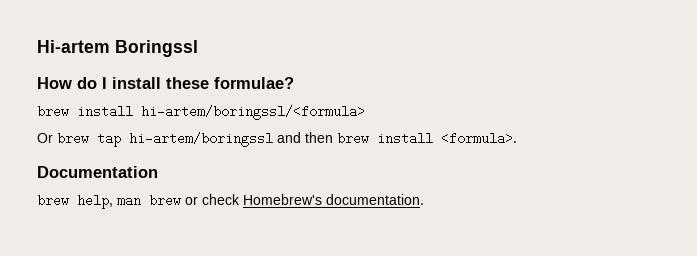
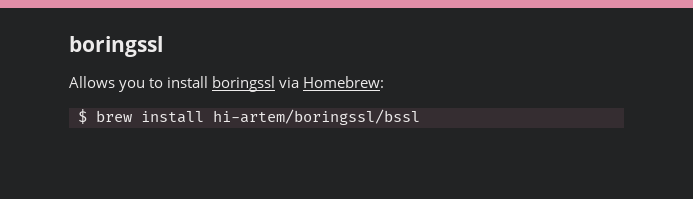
[37,40,198,57] [37,77,294,89] [37,105,365,120] [37,132,517,147] [37,166,158,178] [37,194,424,209] Hi-artem Boringssl // How do I install these formulae? // brew install hi-artem/boringssl/<formula> // Or brew tap hi-artem/boringssl and then brew install <formula>. // Documentation // brew help, man brew or check Homebrew's documentation. -> [69,36,163,57] [69,76,385,92] [78,109,420,125] boringssl // Allows you to install boringssl via Homebrew: // $ brew install hi-artem/boringssl/bssl

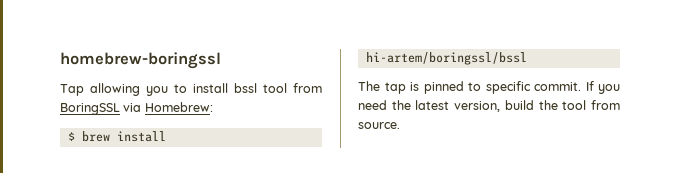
[69,36,163,57] [69,76,276,92] boringssl // Allows you to install boringssl -> [60,52,221,69] [60,83,322,96] [60,103,120,115] homebrew-boringssl // Tap allowing you to install bssl tool from BoringSSL
(420, 117) none -> [358,81,620,94] [358,100,620,112] [358,122,400,129] // The tap is pinned to specific commit. If you need the latest version, build the tool from source.

